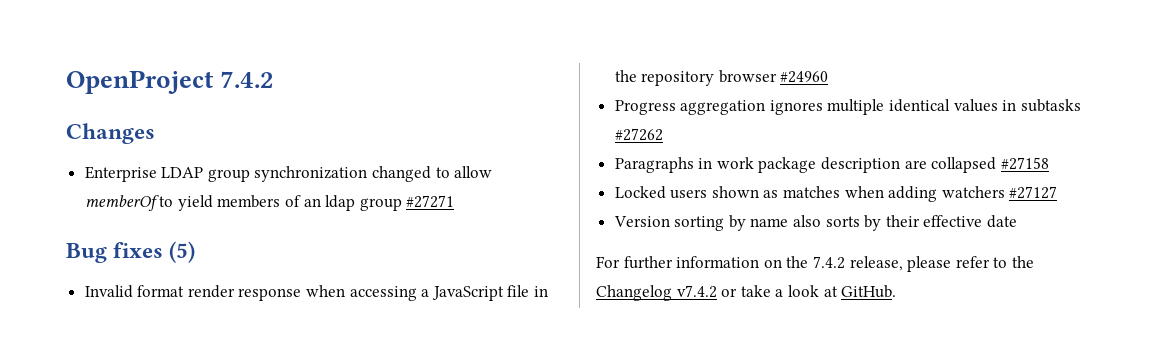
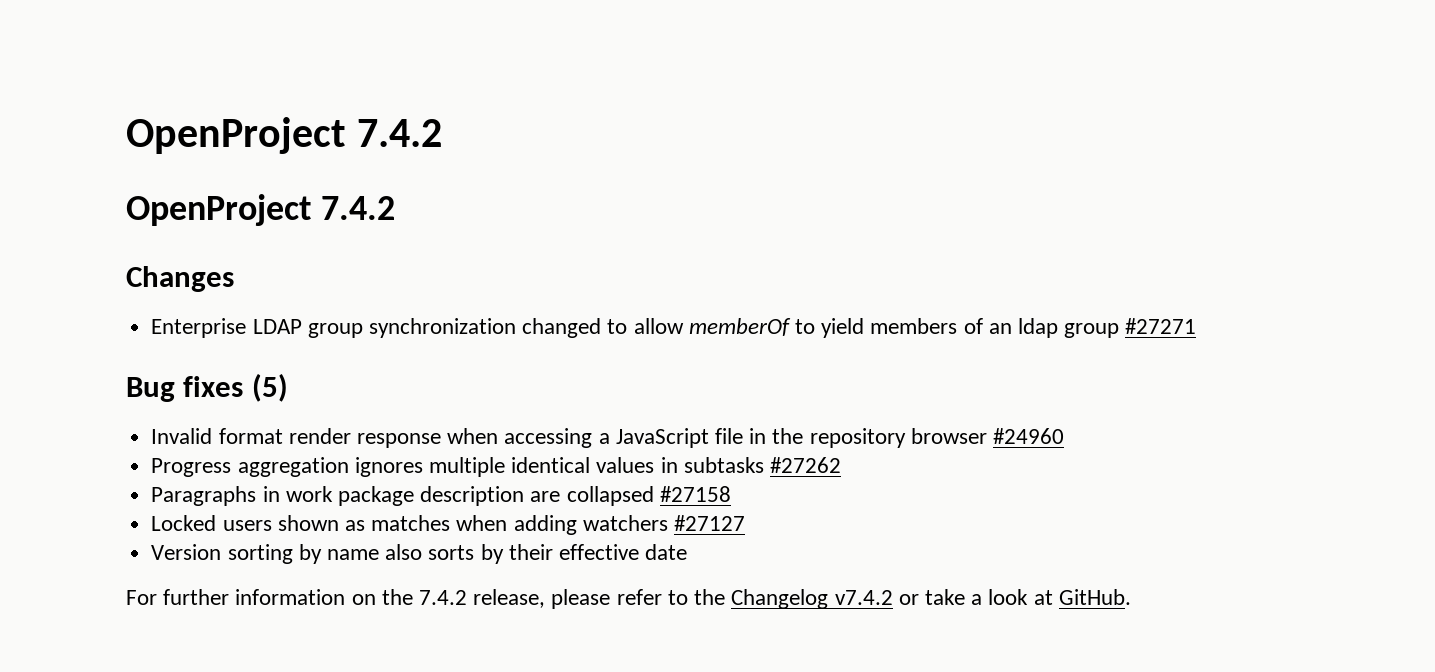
[66,70,275,94] OpenProject 7.4.2 -> [126,117,443,154] [126,194,395,226] OpenProject 7.4.2 // OpenProject 7.4.2

